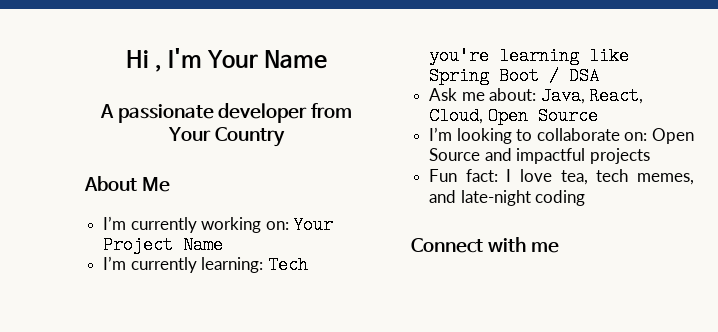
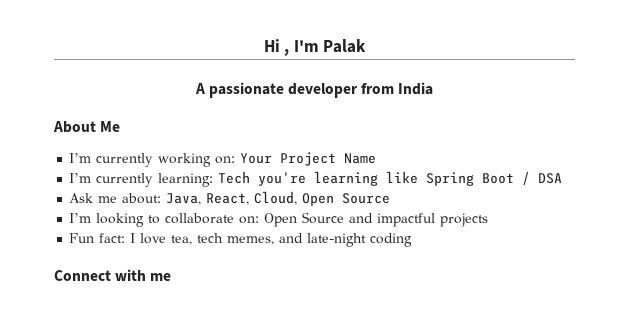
[207,50,328,69] Your Name -> [323,39,367,53] Palak
[168,127,285,147] Your Country -> [398,82,434,95] India

